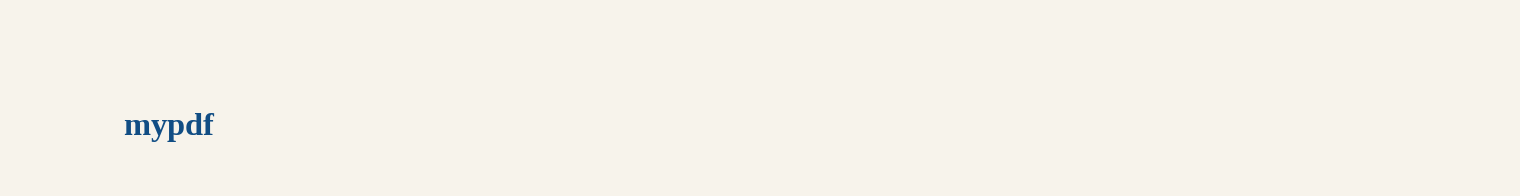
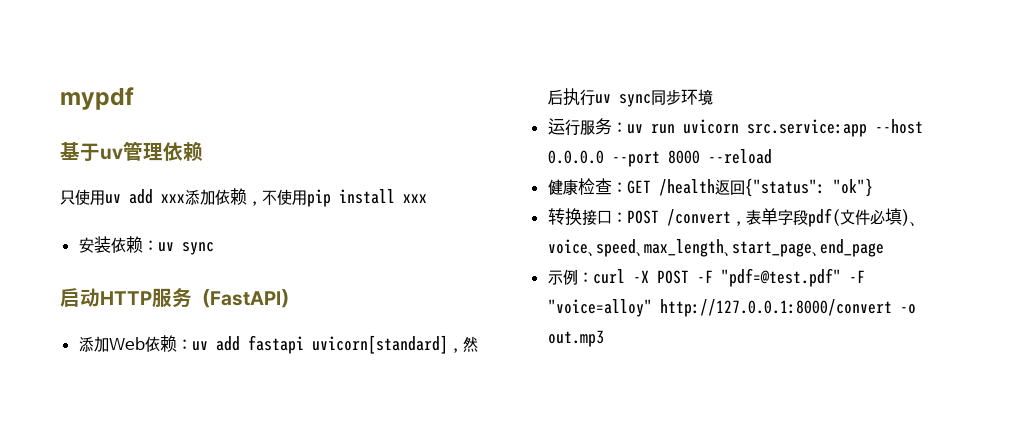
(215, 127) none -> [60,141,203,161] [60,188,427,207] [78,236,214,255] [60,288,299,308] [78,335,478,354] [547,88,713,107] [547,118,923,137] [547,149,772,167] [547,178,873,197] [547,208,918,227] [547,239,884,257] [547,268,865,287] [547,299,916,317] [547,330,604,347] // 基于uv管理依赖 // 只使用uv add xxx添加依赖，不使用pip install xxx // 安装依赖：uv sync // 启动HTTP服务（FastAPI） // 添加Web依赖：uv add fastapi uvicorn[standard]，然后执行uv sync同步环境 // 运行服务：uv run uvicorn src.service:app --host 0.0.0.0 --port 8000 --reload // 健康检查：GET /health返回{"status": "ok"} // 转换接口：POST /convert，表单字段pdf(文件必填)、voice、speed、max_length、start_page、end_page // 示例：curl -X POST -F "pdf=@test.pdf" -F "voice=alloy" http://127.0.0.1:8000/convert -o out.mp3

